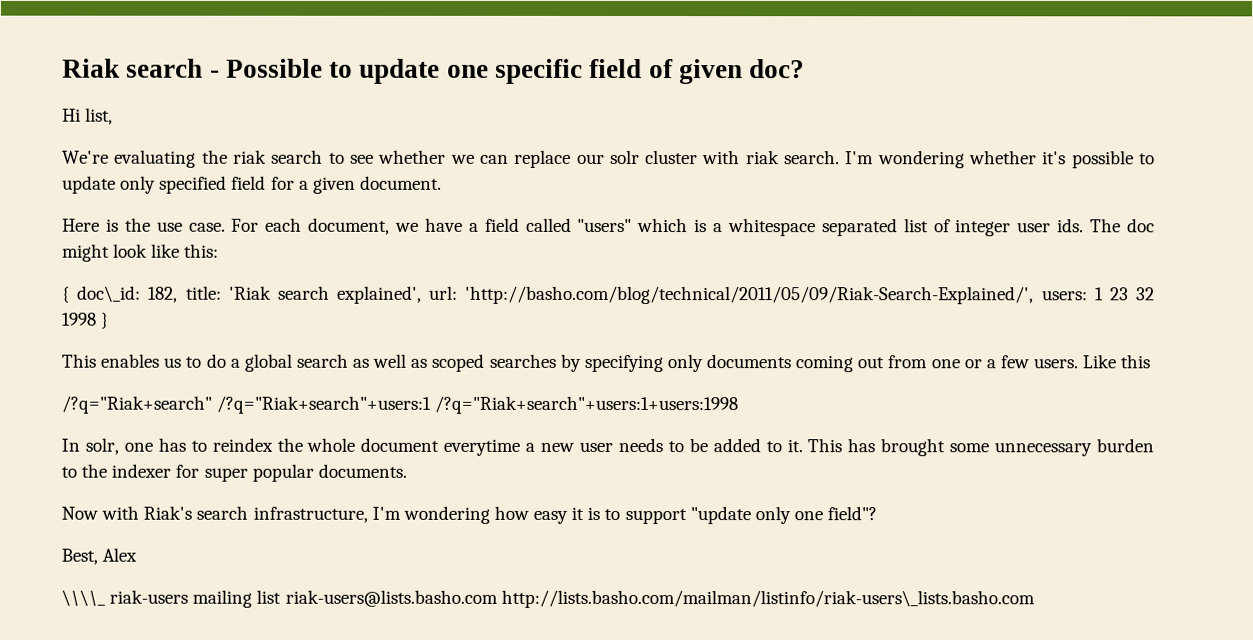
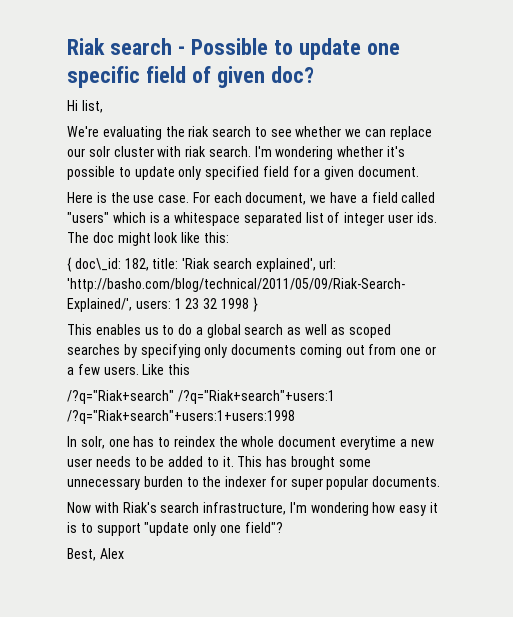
[61,589,1035,609] // \\\\_ riak-users mailing list riak-users@lists.basho.com http://lists.basho.com/mailman/listinfo/riak-users\_lists.basho.com -> (124, 553) none

